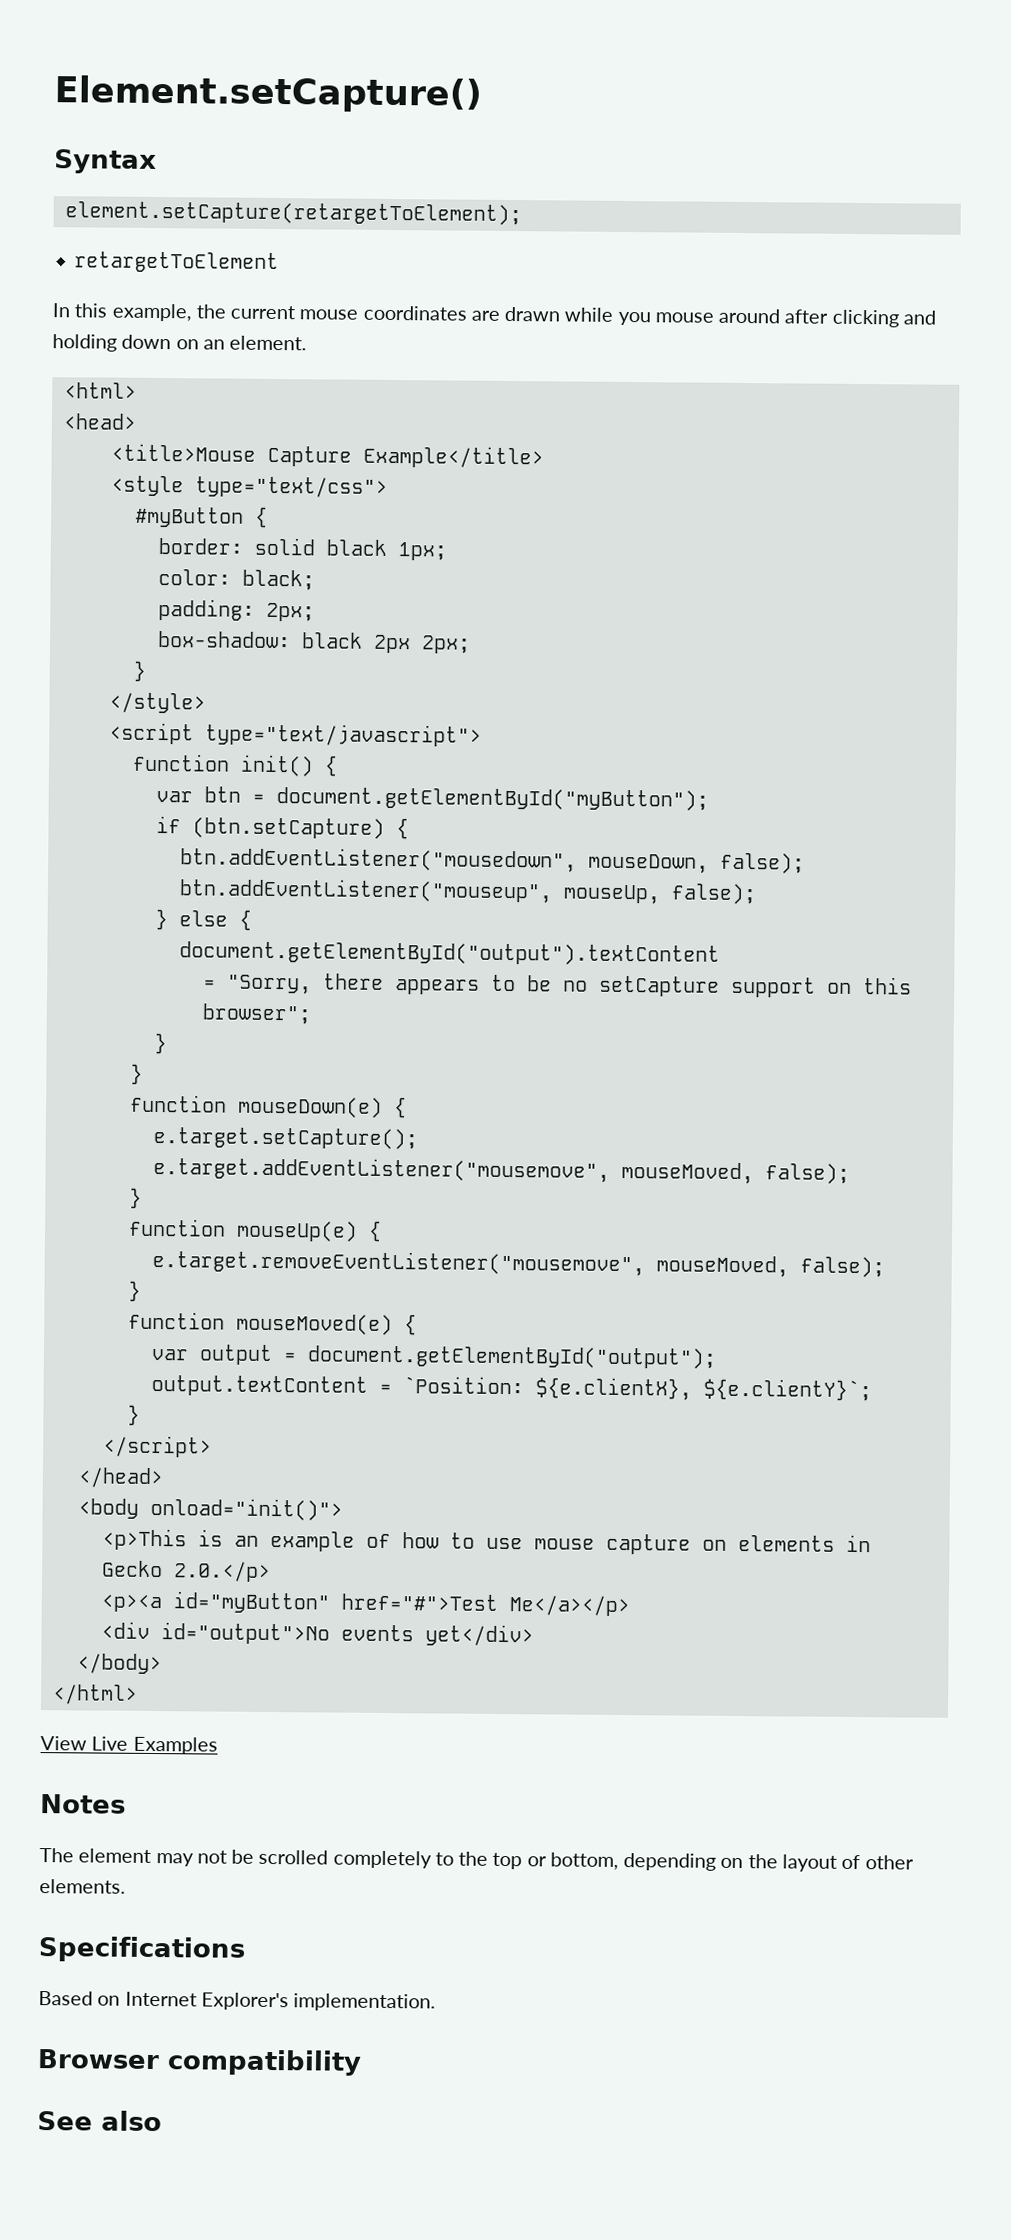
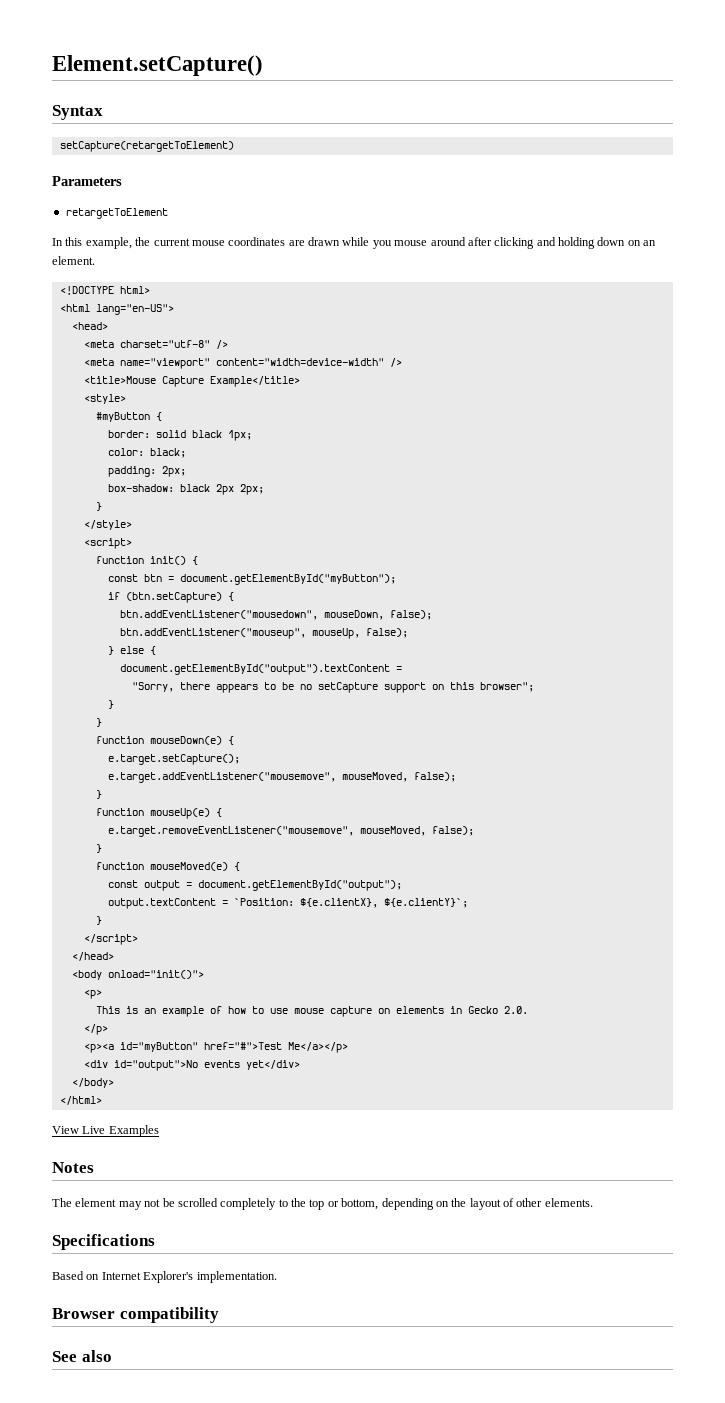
[64,201,522,226] element.setCapture(retargetToElement); -> [59,141,234,152] [52,176,122,186] setCapture(retargetToElement) // Parameters
[63,382,137,399] [62,413,137,430] <html> // <head> -> [59,286,150,295] [59,304,174,315] [71,322,108,330] [83,340,228,349] [83,358,402,369] <!DOCTYPE html> // <html lang="en-US"> // <head> // <meta charset="utf-8" /> // <meta name="viewport" content="width=device-width" />
[110,475,388,498] <style type="text/css"> -> [83,394,126,404] <style>
[108,722,482,747] <script type="text/javascript"> -> [83,538,132,549] <script>
[155,790,193,803] var -> [107,574,138,582] const
[202,979,216,989] // = -> [395,666,402,672] = //
[150,1348,189,1361] var -> [107,880,138,888] const
[101,1528,187,1551] <p>This -> [83,989,102,999] [95,1006,120,1014] <p> // This
[173,1561,271,1583] 2.0.</p> -> [503,1006,528,1014] [83,1024,108,1035] 2.0. // </p>

